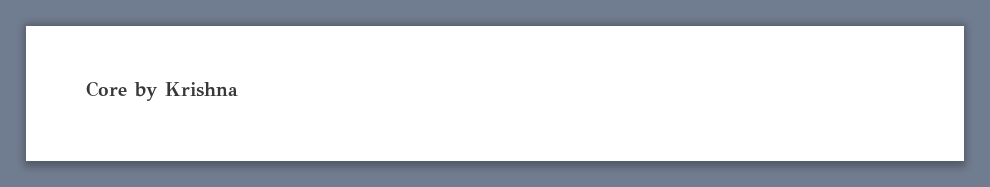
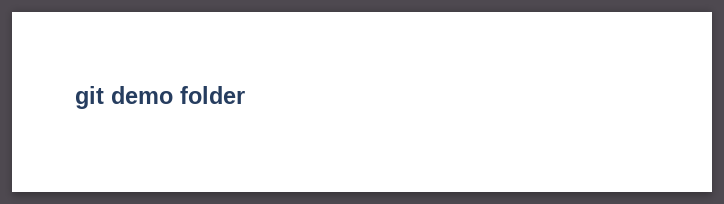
[86,81,238,101] Core by Krishna -> [75,86,245,109] git demo folder

